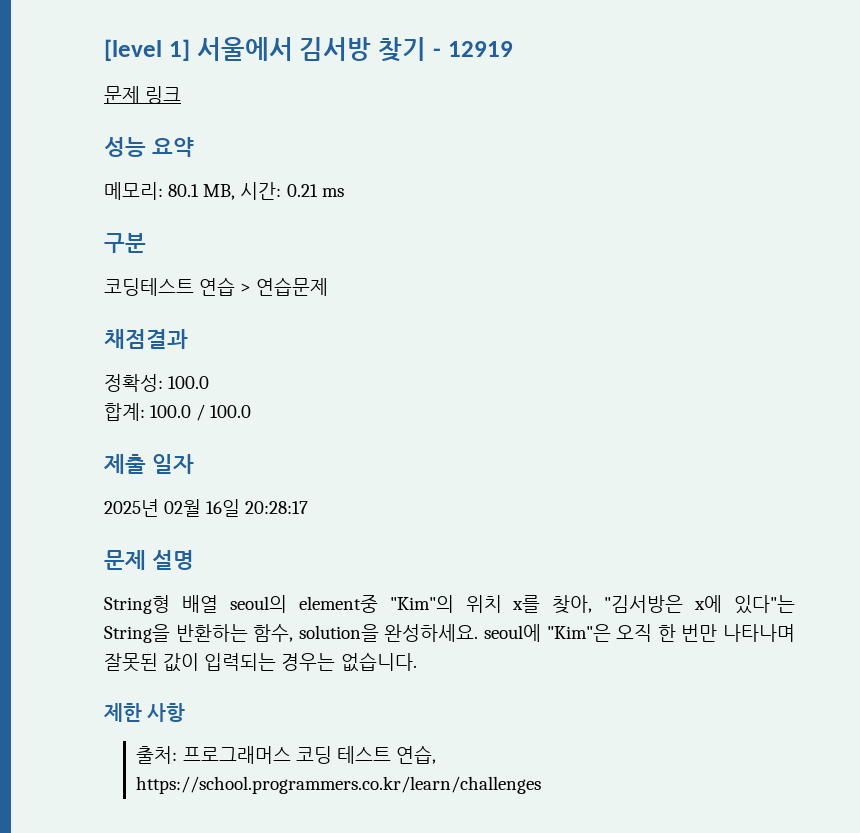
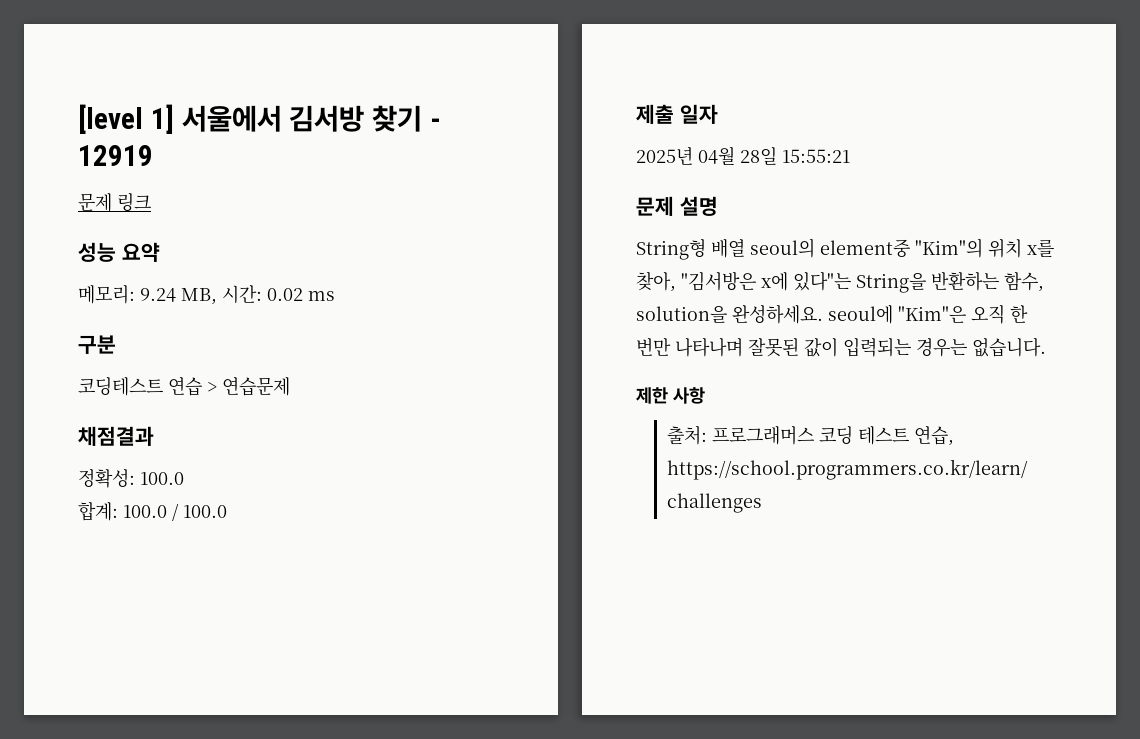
[168,184,200,197] 80.1 -> [140,288,176,302] 9.24
[286,184,318,197] 0.21 -> [267,288,303,301] 0.02
[164,499,309,517] 02월 16일 20:28:17 -> [698,147,850,165] 04월 28일 15:55:21

